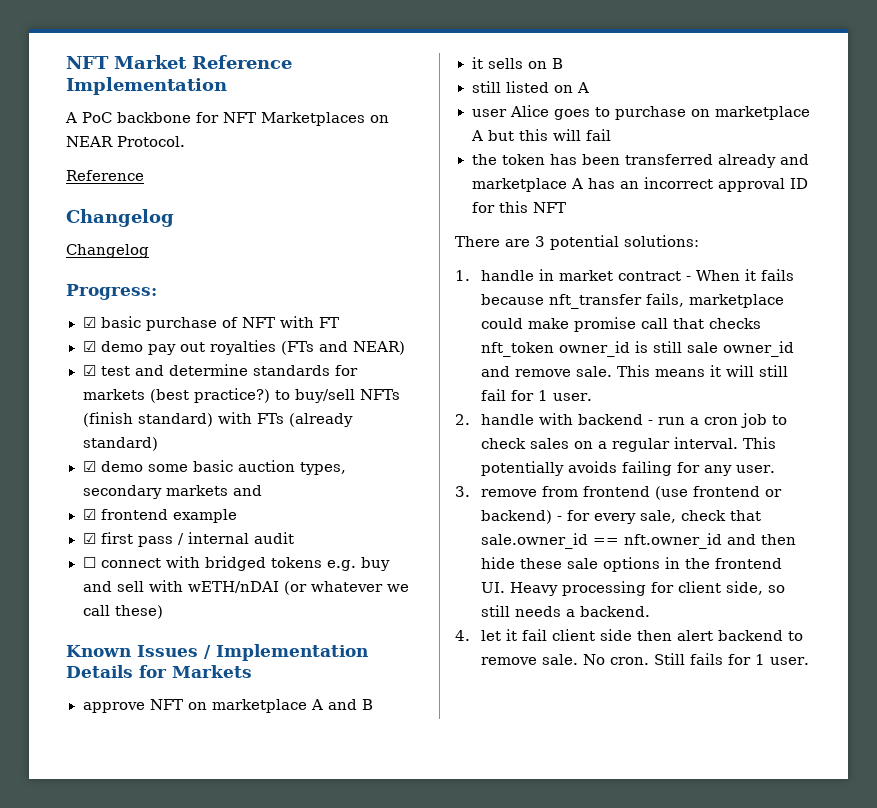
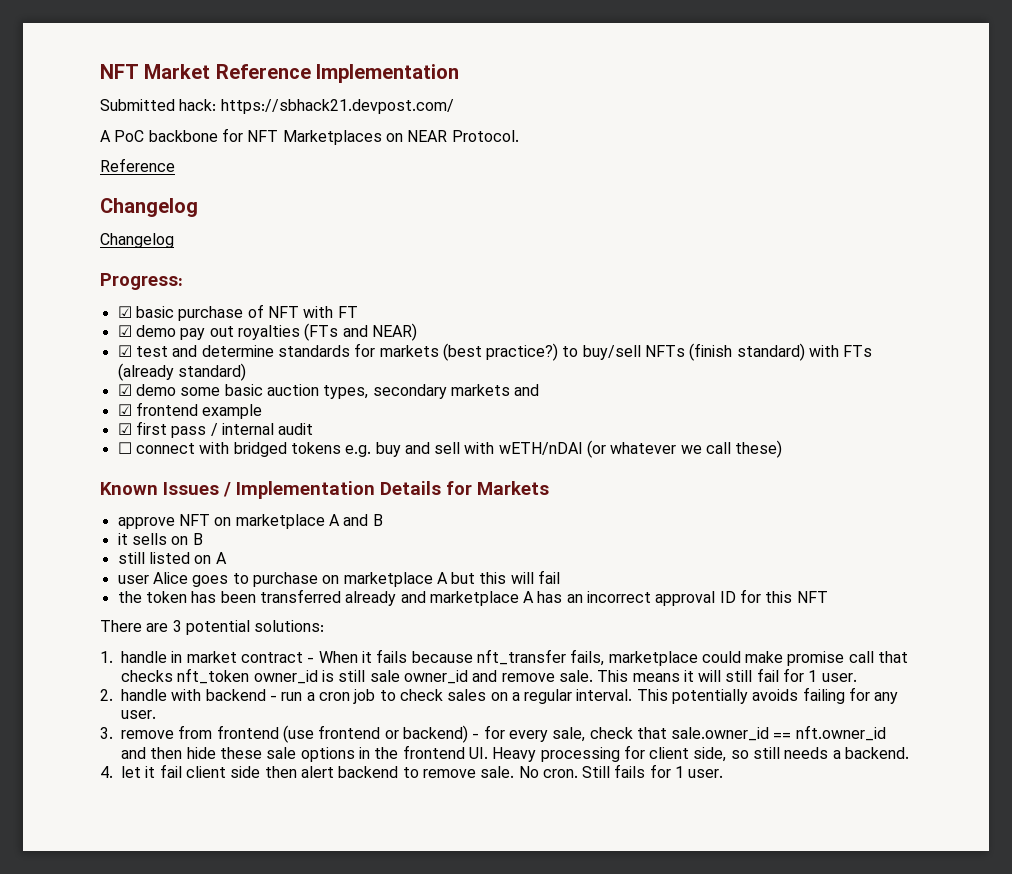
(227, 86) none -> [100,99,454,114] // Submitted hack: https://sbhack21.devpost.com/

